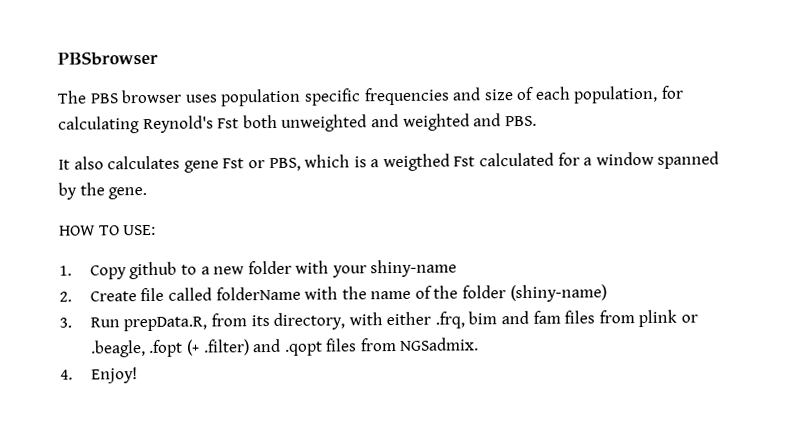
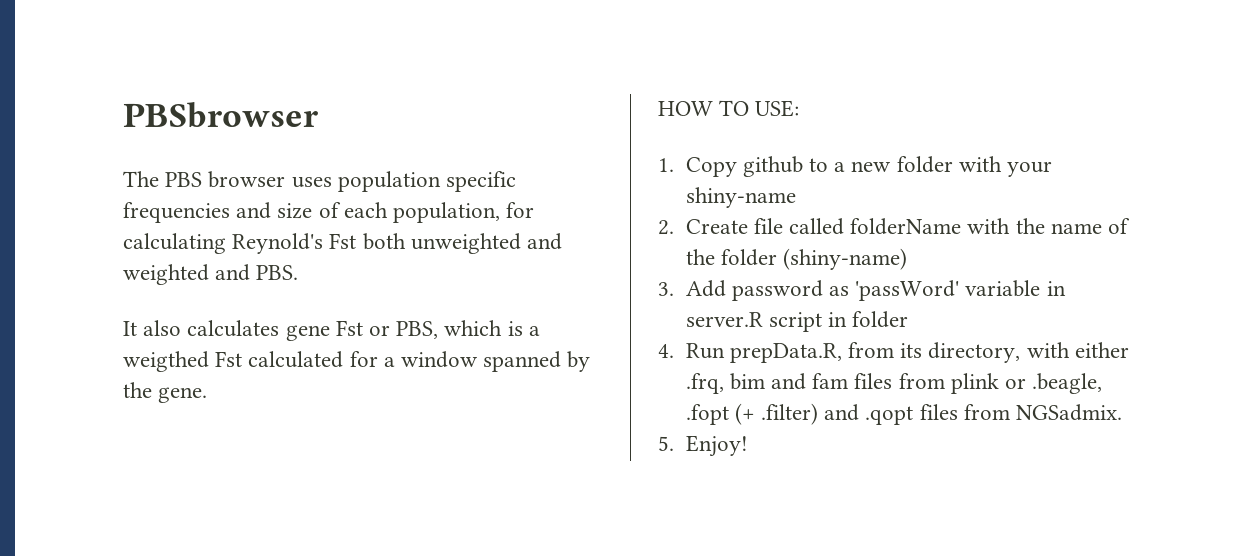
(72, 322) none -> [685,280,1066,301] [685,311,909,332] [658,344,674,358] Add password as 'passWord' variable in server.R script in folder // 4.
[60,369,73,380] 4. -> [658,436,674,451] 5.

